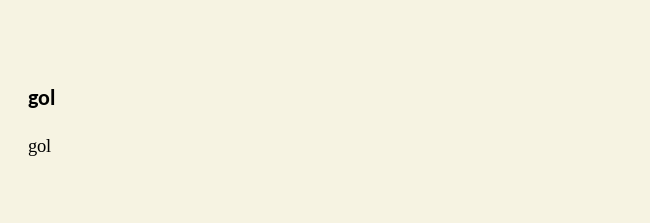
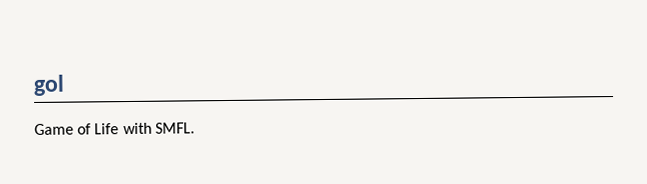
[28,139,51,156] gol -> [34,122,195,135] Game of Life with SMFL.

